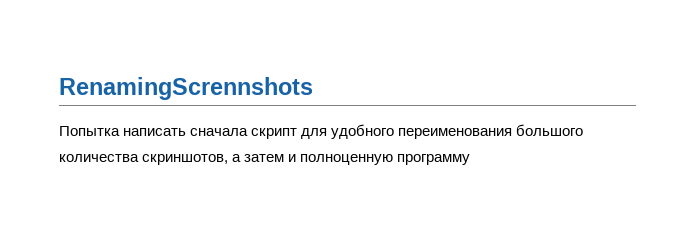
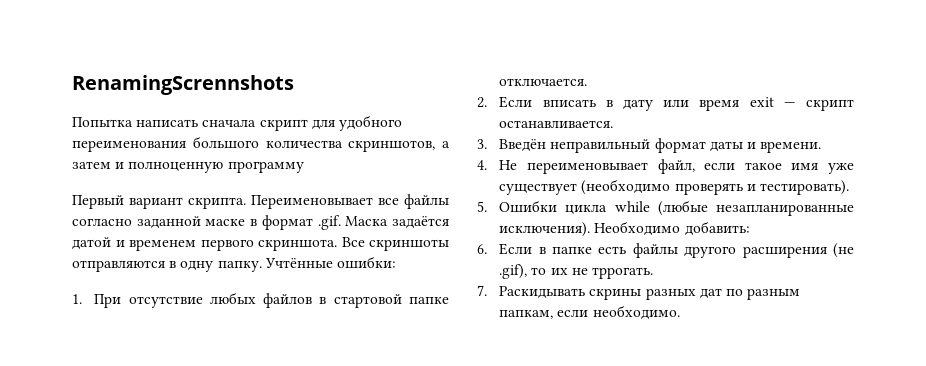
(471, 159) none -> [72,194,449,209] [72,215,450,230] [72,237,449,251] [72,256,396,272] [72,292,450,308] [499,78,588,86] [477,96,854,111] [499,120,614,128] [477,138,822,153] [477,159,854,174] [499,179,850,195] [477,200,854,216] [499,221,750,237] [477,243,854,258] [499,264,654,279] [477,285,801,300] [499,305,680,320] // Первый вариант скрипта. Переименовывает все файлы согласно заданной маске в формат .gif. Маска задаётся датой и временем первого скриншота. Все скриншоты отправляются в одну папку. Учтённые ошибки: // 1. При отсутствие любых файлов в стартовой папке отключается. // 2. Если вписать в дату или время exit — скрипт останавливается. // 3. Введён неправильный формат даты и времени. // 4. Не переименовывает файл, если такое имя уже существует (необходимо проверять и тестировать). // 5. Ошибки цикла while (любые незапланированные исключения). Необходимо добавить: // 6. Если в папке есть файлы другого расширения (не .gif), то их не тррогать. // 7. Раскидывать скрины разных дат по разным папкам, если необходимо.

